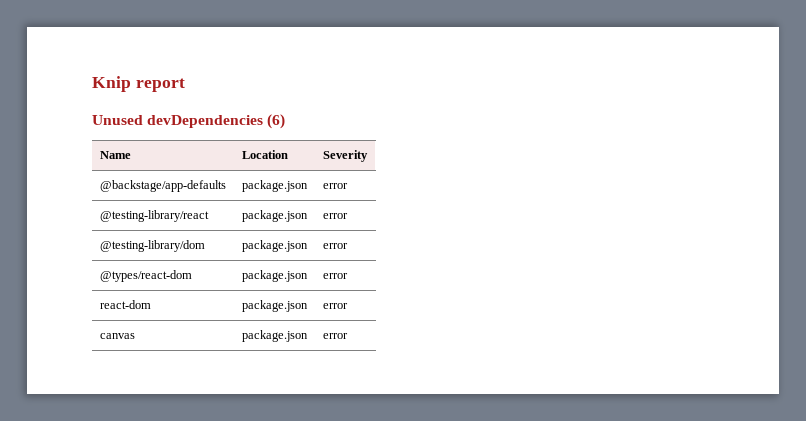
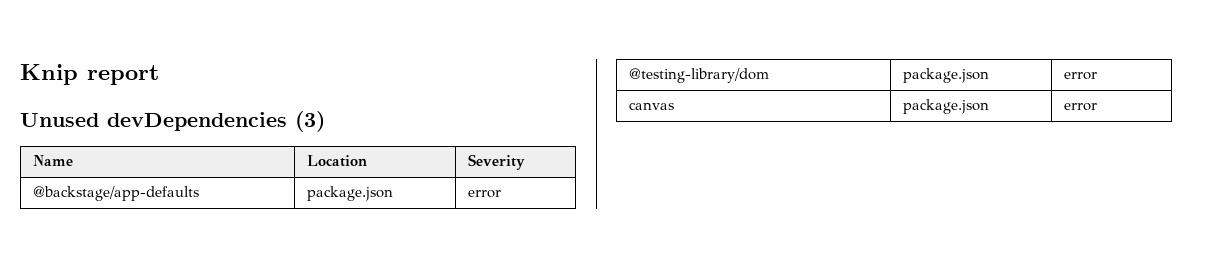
[267,114,286,129] (6) -> [295,111,325,132] (3)
[99,210,209,222] [241,210,308,222] [322,213,348,219] // @testing-library/react | package.json | error -> (501, 194) none
[99,270,192,282] [241,270,308,282] [322,273,348,279] [99,300,151,309] [241,300,308,312] [322,303,348,309] // @types/react-dom | package.json | error // react-dom | package.json | error -> (1097, 76) none

